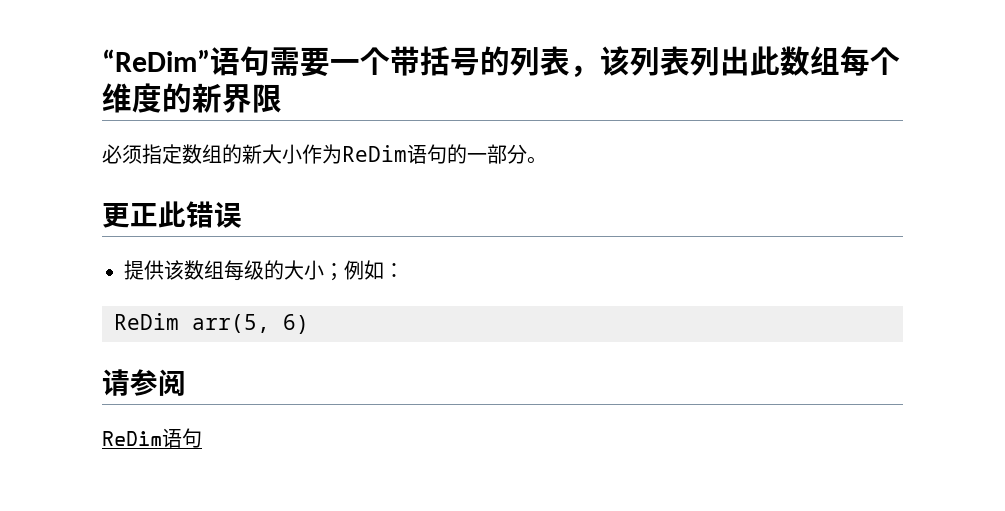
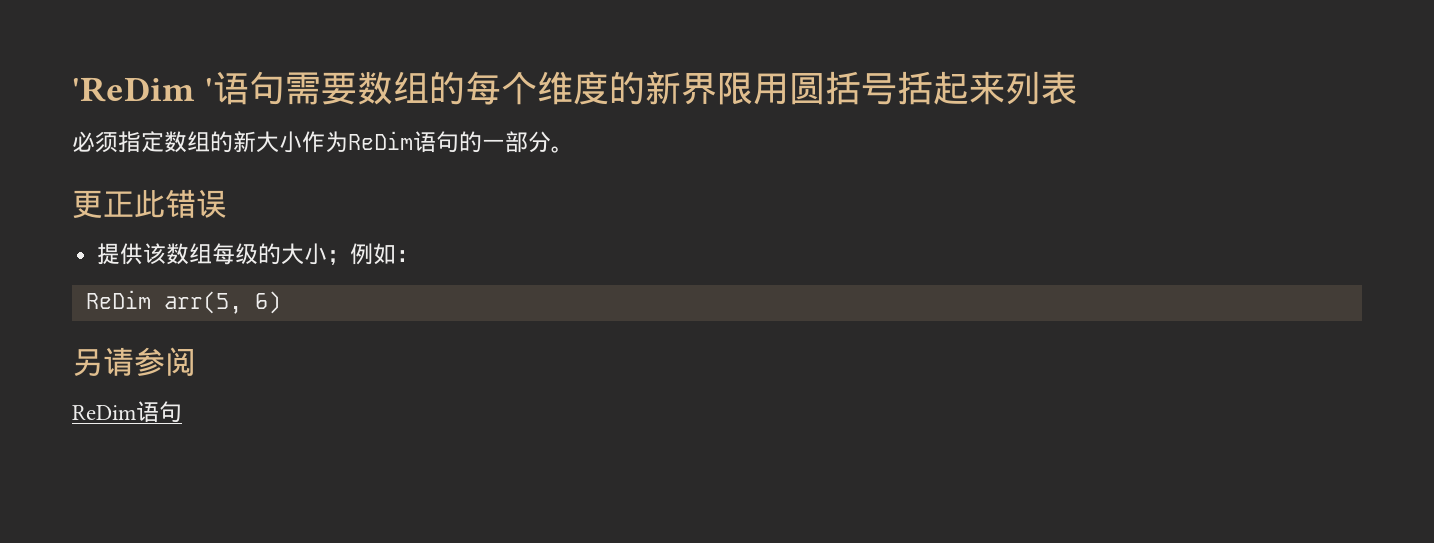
[102,46,840,78] “ReDim”语句需要一个带括号的列表，该列表列出此数组 -> [72,71,465,105] 'ReDim '语句需要数组的
(282, 98) none -> [752,71,1077,105] 用圆括号括起来列表
(309, 324) none -> [72,349,103,376] 另

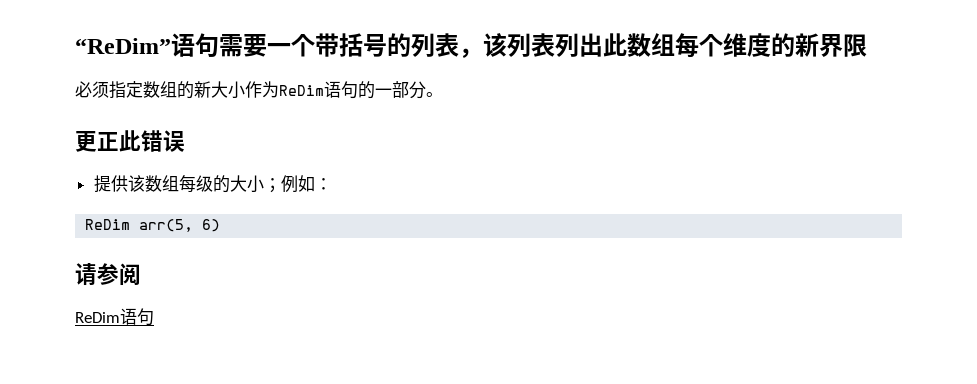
[72,71,465,105] 'ReDim '语句需要数组的 -> [75,33,675,58] “ReDim”语句需要一个带括号的列表，该列表列出此数组
[752,71,1077,105] 用圆括号括起来列表 -> (867, 45) none
[72,349,103,376] 另 -> (221, 225) none

